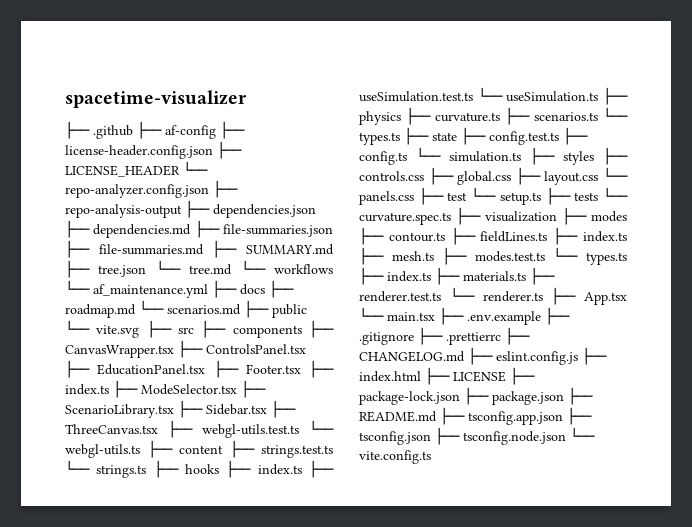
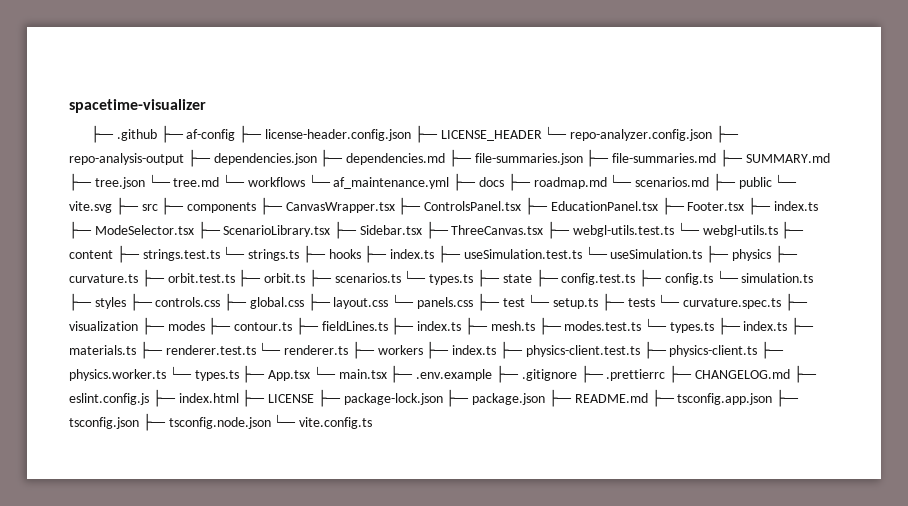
(530, 116) none -> [167,269,332,287] orbit.test.ts ├── orbit.ts ├──
(577, 296) none -> [377,341,785,359] [69,365,266,383] workers ├── index.ts ├── physics-client.test.ts ├── physics-client.ts ├── physics.worker.ts └── types.ts ├──

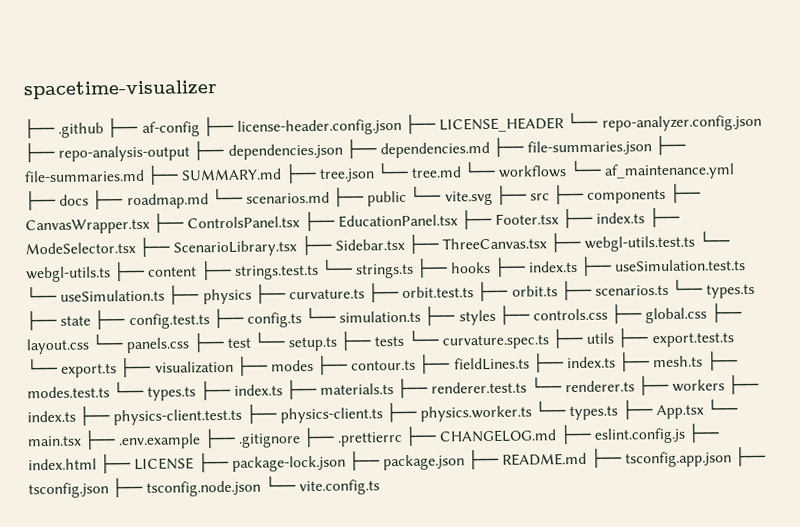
(809, 302) none -> [586,327,734,348] [27,356,152,378] utils ├── export.test.ts └── export.ts ├──

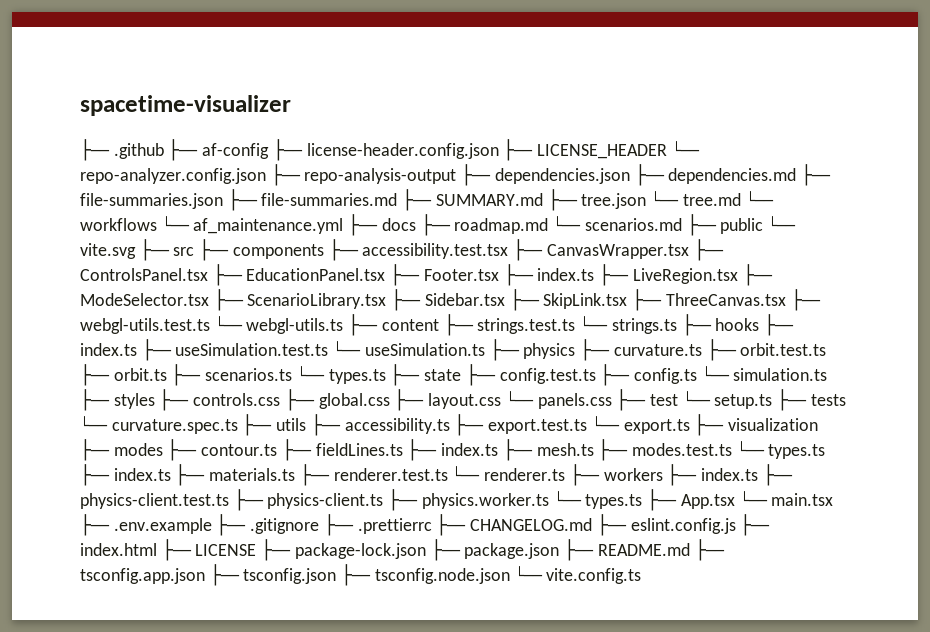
(701, 192) none -> [362,239,544,261] accessibility.test.tsx ├──
(680, 217) none -> [632,264,773,286] LiveRegion.tsx ├──
(439, 243) none -> [543,289,663,311] SkipLink.tsx ├──
(649, 337) none -> [344,414,485,436] accessibility.ts ├──

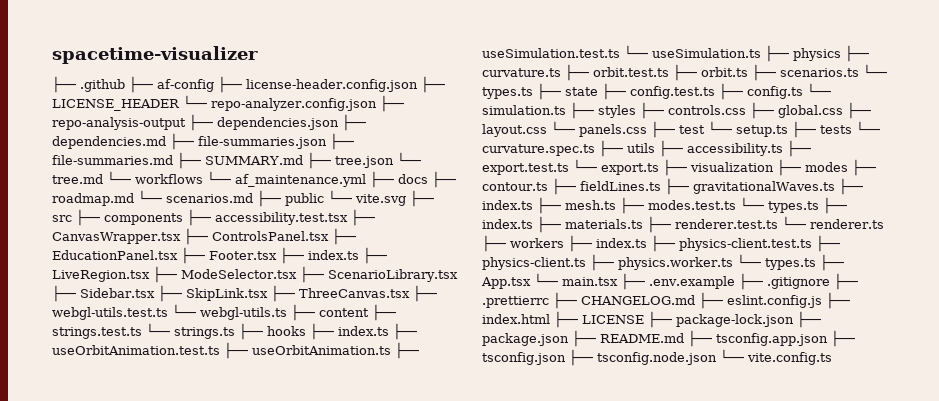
(172, 350) none -> [52,342,419,359] useOrbitAnimation.test.ts ├── useOrbitAnimation.ts ├──
(438, 450) none -> [692,178,863,195] gravitationalWaves.ts ├──

